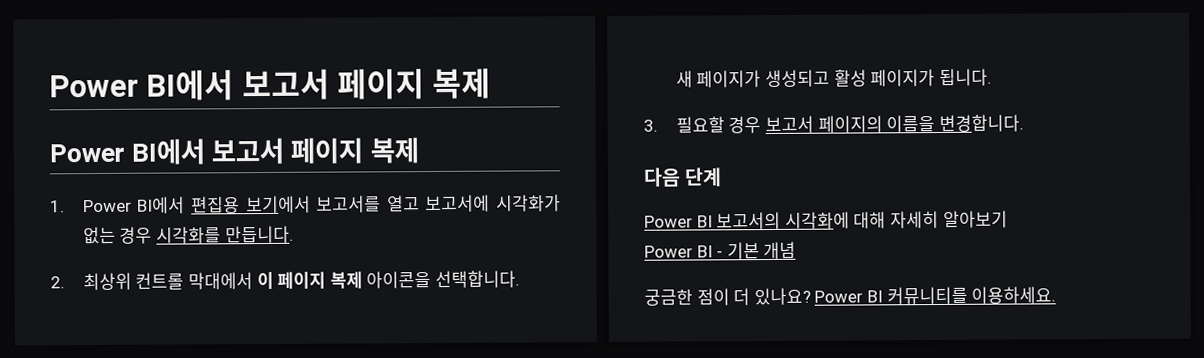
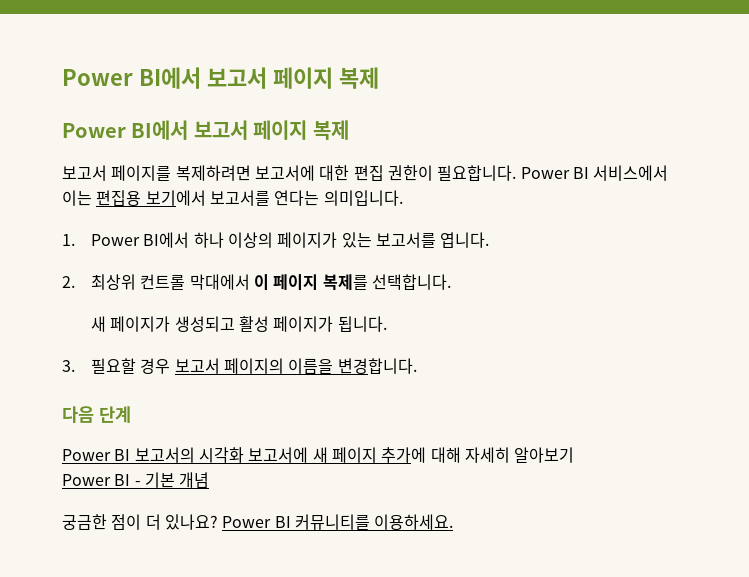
[50,194,562,214] [82,225,294,245] 1. Power BI에서 편집용 보기에서 보고서를 열고 보고서에 시각화가 없는 경우 시각화를 만듭니다. -> [62,165,669,181] [62,190,403,206] [62,232,490,248] 보고서 페이지를 복제하려면 보고서에 대한 편집 권한이 필요합니다. Power BI 서비스에서 이는 편집용 보기에서 보고서를 연다는 의미입니다. // 1. Power BI에서 하나 이상의 페이지가 있는 보고서를 엽니다.
[329,271,432,289] 복제 아이콘을 -> [322,274,368,290] 복제를
[784,211,850,229] 시각화에 -> [198,447,427,463] 시각화 보고서에 새 페이지 추가에

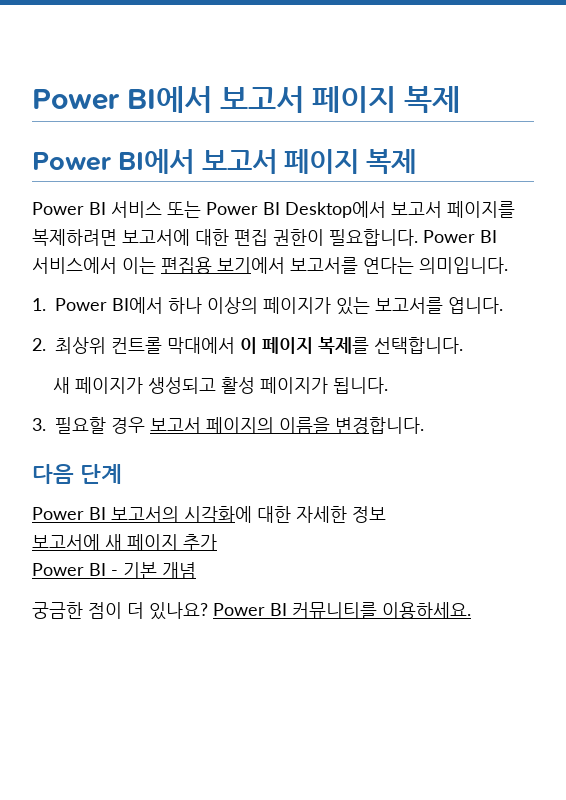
(349, 130) none -> [32,201,386,218] Power BI 서비스 또는 Power BI Desktop에서
[198,447,575,463] 시각화 보고서에 새 페이지 추가에 대해 자세히 알아보기 -> [184,506,386,523] [32,534,217,551] 시각화에 대한 자세한 정보 // 보고서에 새 페이지 추가

